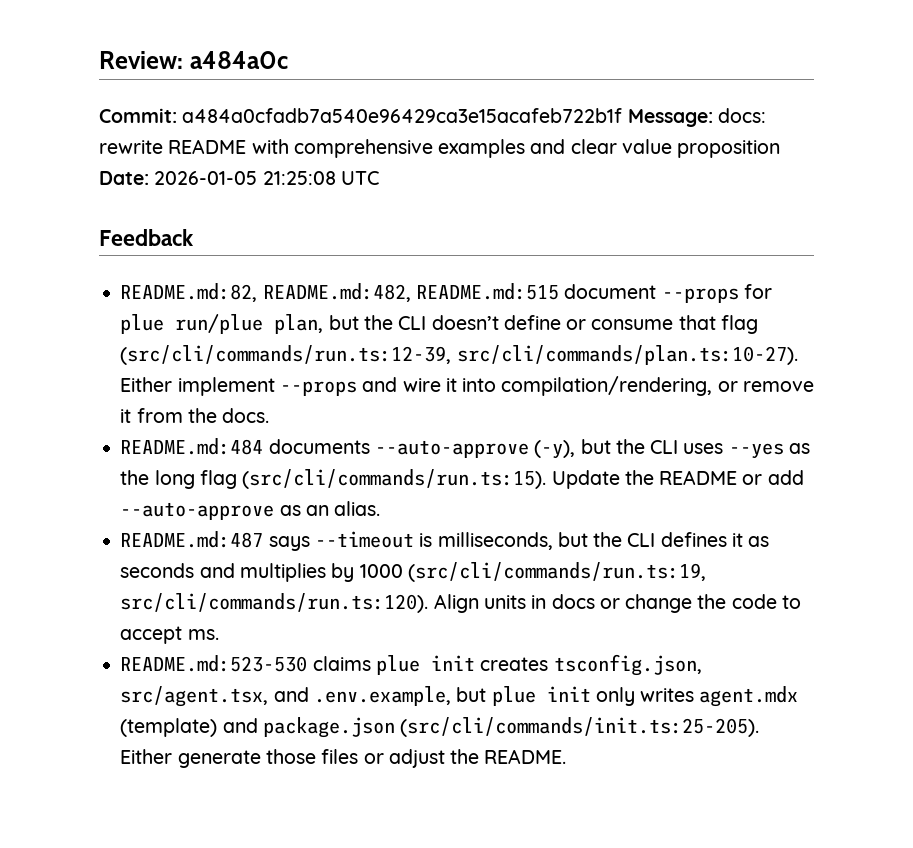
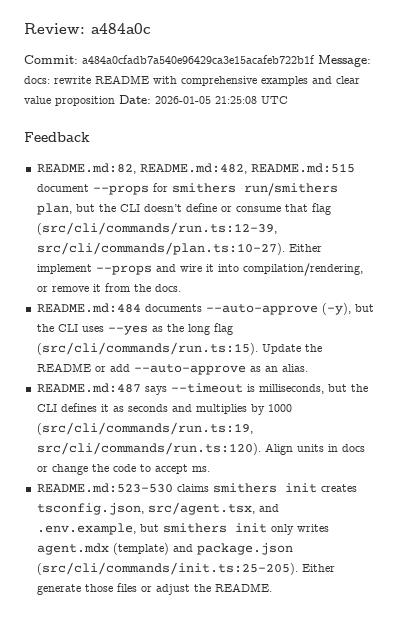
[120,314,264,334] plue run/plue -> [171,183,338,196] smithers run/smithers
[375,655,420,675] plue -> [212,483,277,493] smithers
[491,686,536,706] plue -> [162,523,227,533] smithers

